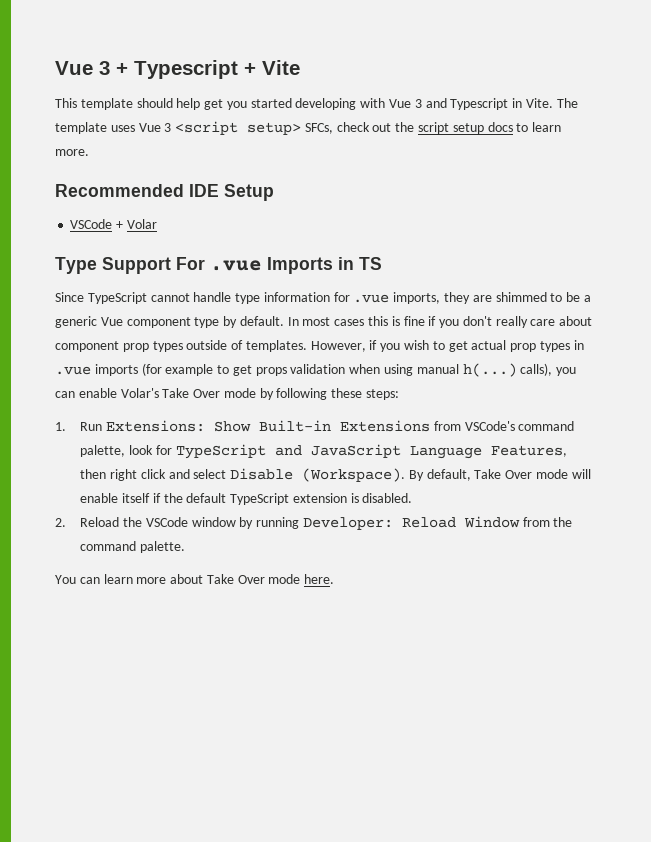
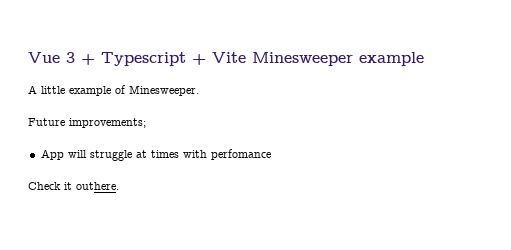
[55,98,578,110] [55,121,562,135] [55,149,89,156] [55,184,274,201] [70,219,157,229] [55,257,382,274] [55,292,591,304] [55,316,593,328] [55,340,584,352] [55,363,577,377] [55,388,400,400] [55,420,575,432] [80,444,567,459] [80,468,591,482] [80,493,413,505] [55,516,573,530] [80,541,185,553] [55,574,335,584] // This template should help get you started developing with Vue 3 and Typescript in Vite. The template uses Vue 3 <script setup> SFCs, check out the script setup docs to learn more. // Recommended IDE Setup // VSCode + Volar // Type Support For .vue Imports in TS // Since TypeScript cannot handle type information for .vue imports, they are shimmed to be a generic Vue component type by default. In most cases this is fine if you don't really care about component prop types outside of templates. However, if you wish to get actual prop types in .vue imports (for example to get props validation when using manual h(...) calls), you can enable Volar's Take Over mode by following these steps: // 1. Run Extensions: Show Built-in Extensions from VSCode's command palette, look for TypeScript and JavaScript Language Features, then right click and select Disable (Workspace). By default, Take Over mode will enable itself if the default TypeScript extension is disabled. // 2. Reload the VSCode window by running Developer: Reload Window from the command palette. // You can learn more about Take Over mode here. -> [252,52,424,66] [28,85,199,96] [28,118,146,128] [40,149,271,161] [28,182,119,190] Minesweeper example // A little example of Minesweeper. // Future improvements; // App will struggle at times with perfomance // Check it outhere.

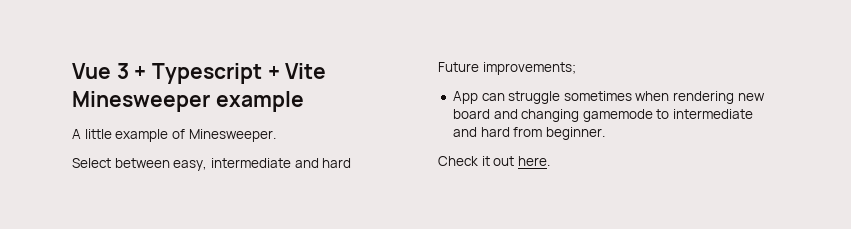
[28,118,146,128] [40,149,271,161] Future improvements; // App will struggle at times with perfomance -> [72,158,352,171] [438,62,576,75] [452,91,765,104] [452,109,754,122] [452,127,605,140] Select between easy, intermediate and hard // Future improvements; // App can struggle sometimes when rendering new board and changing gamemode to intermediate and hard from beginner.
[76,182,119,190] outhere. -> [493,156,550,166] out here.

